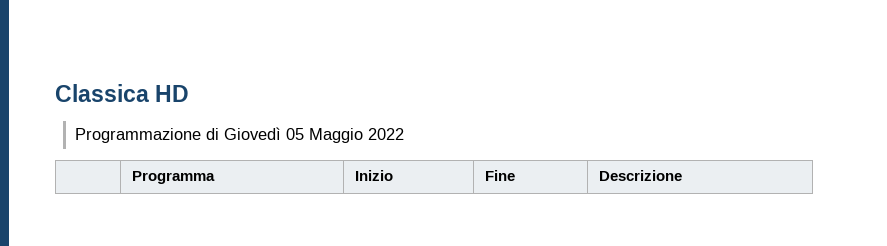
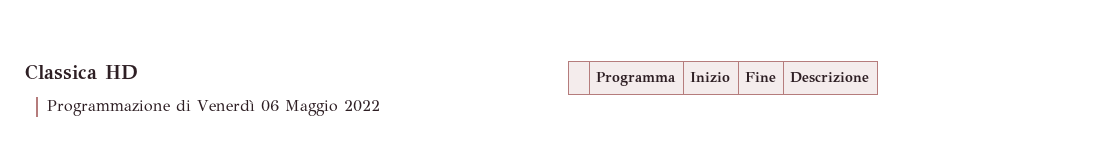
[223,127,304,140] Giovedì 05 -> [197,100,280,112] Venerdì 06

